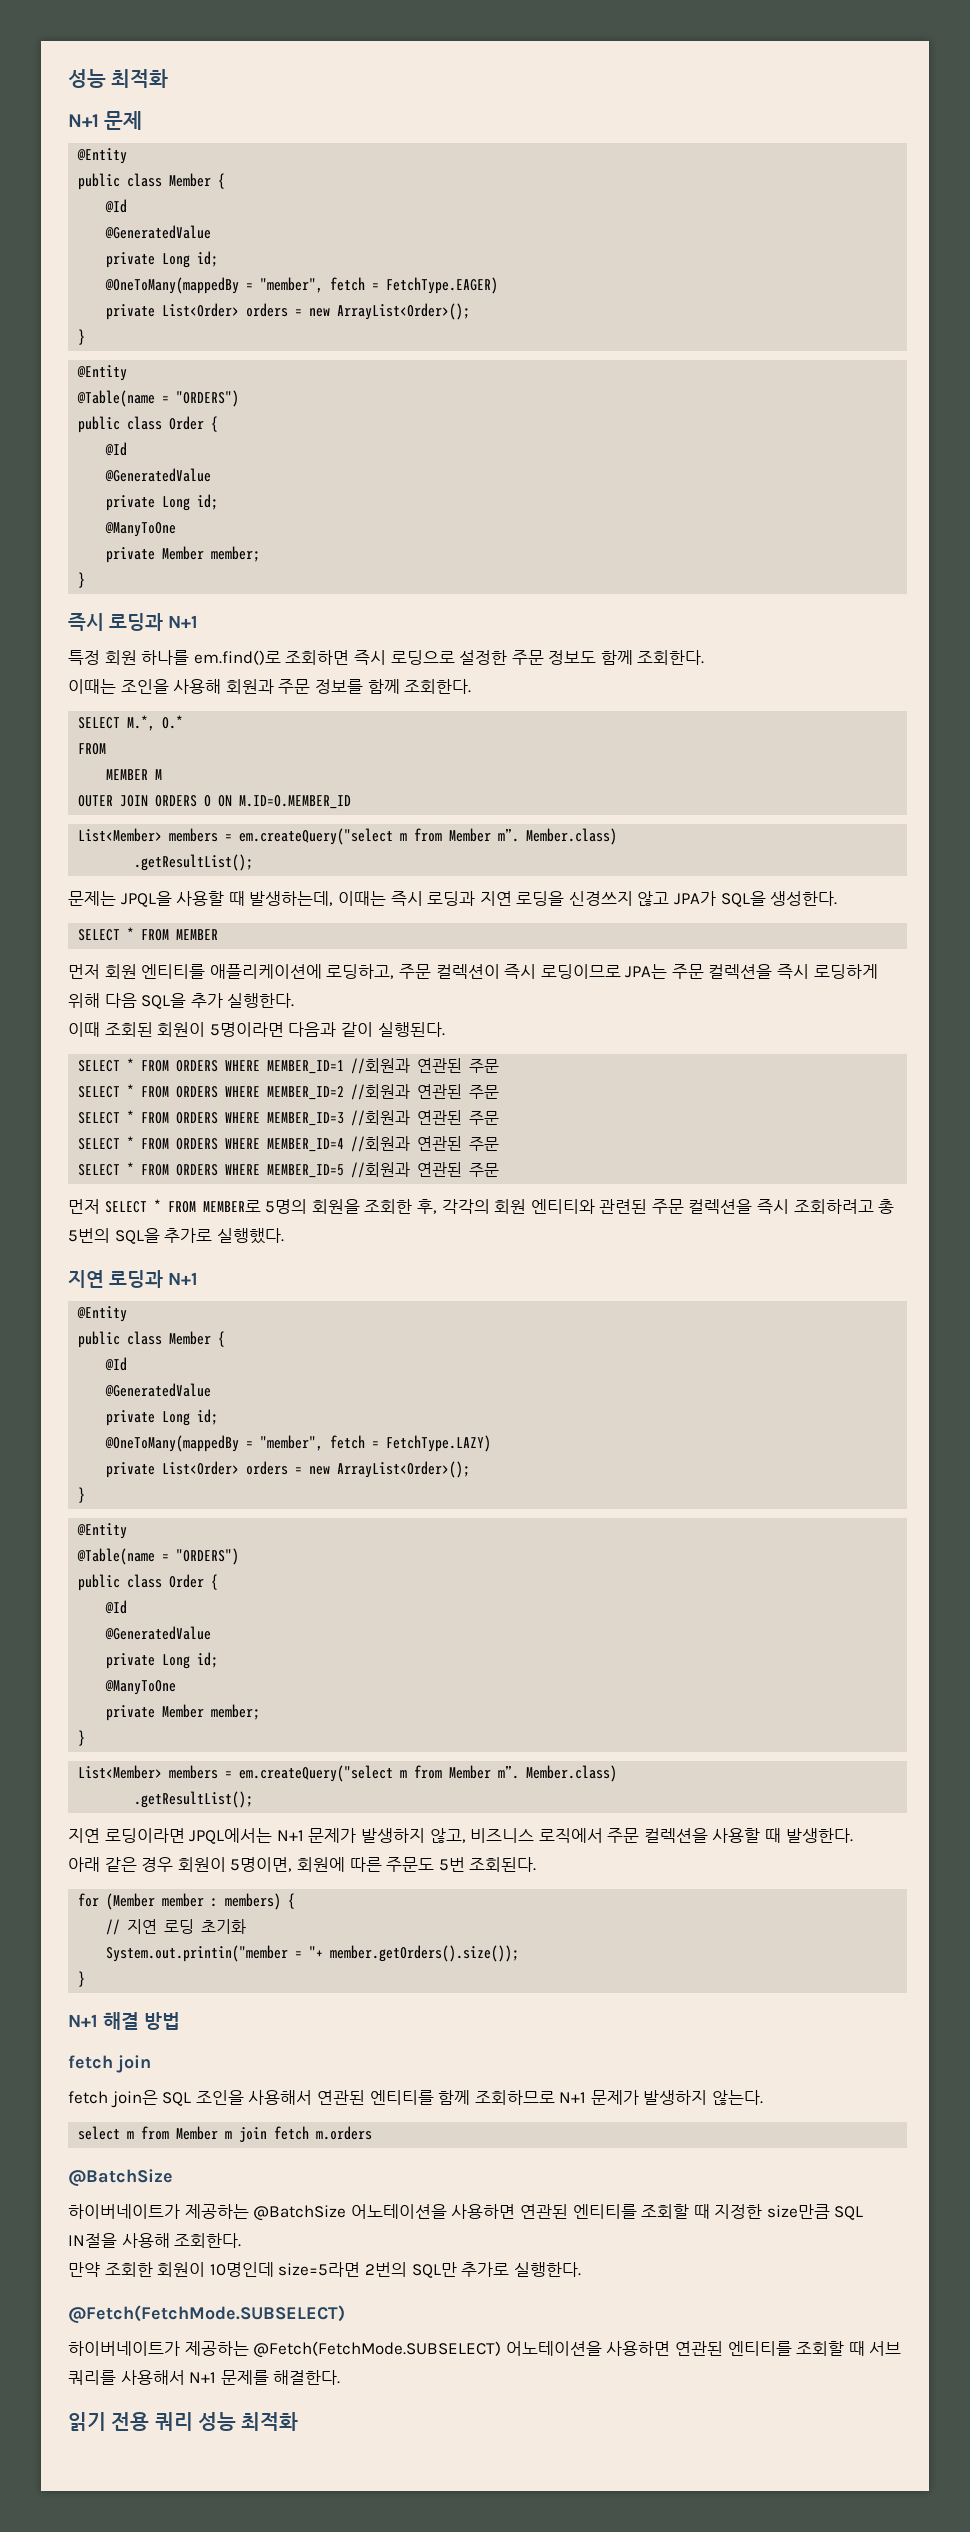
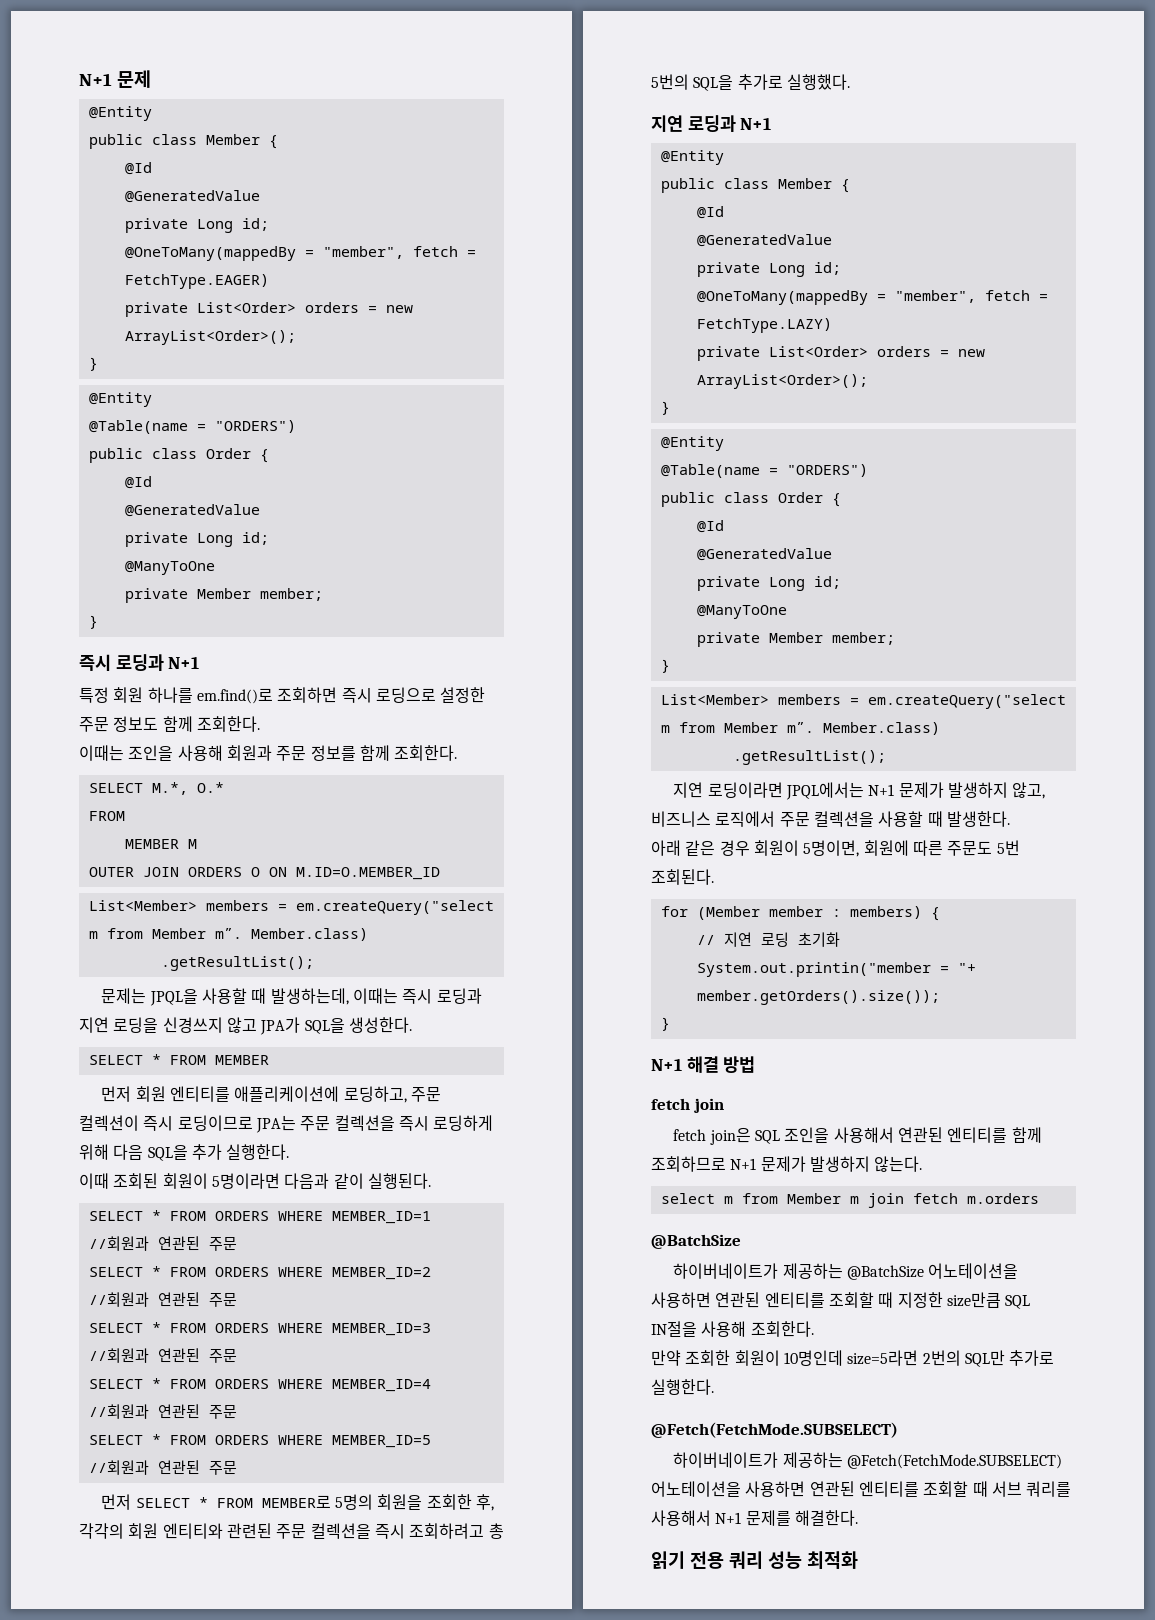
[68,69,169,88] 성능 최적화 // -> (79, 79) none

